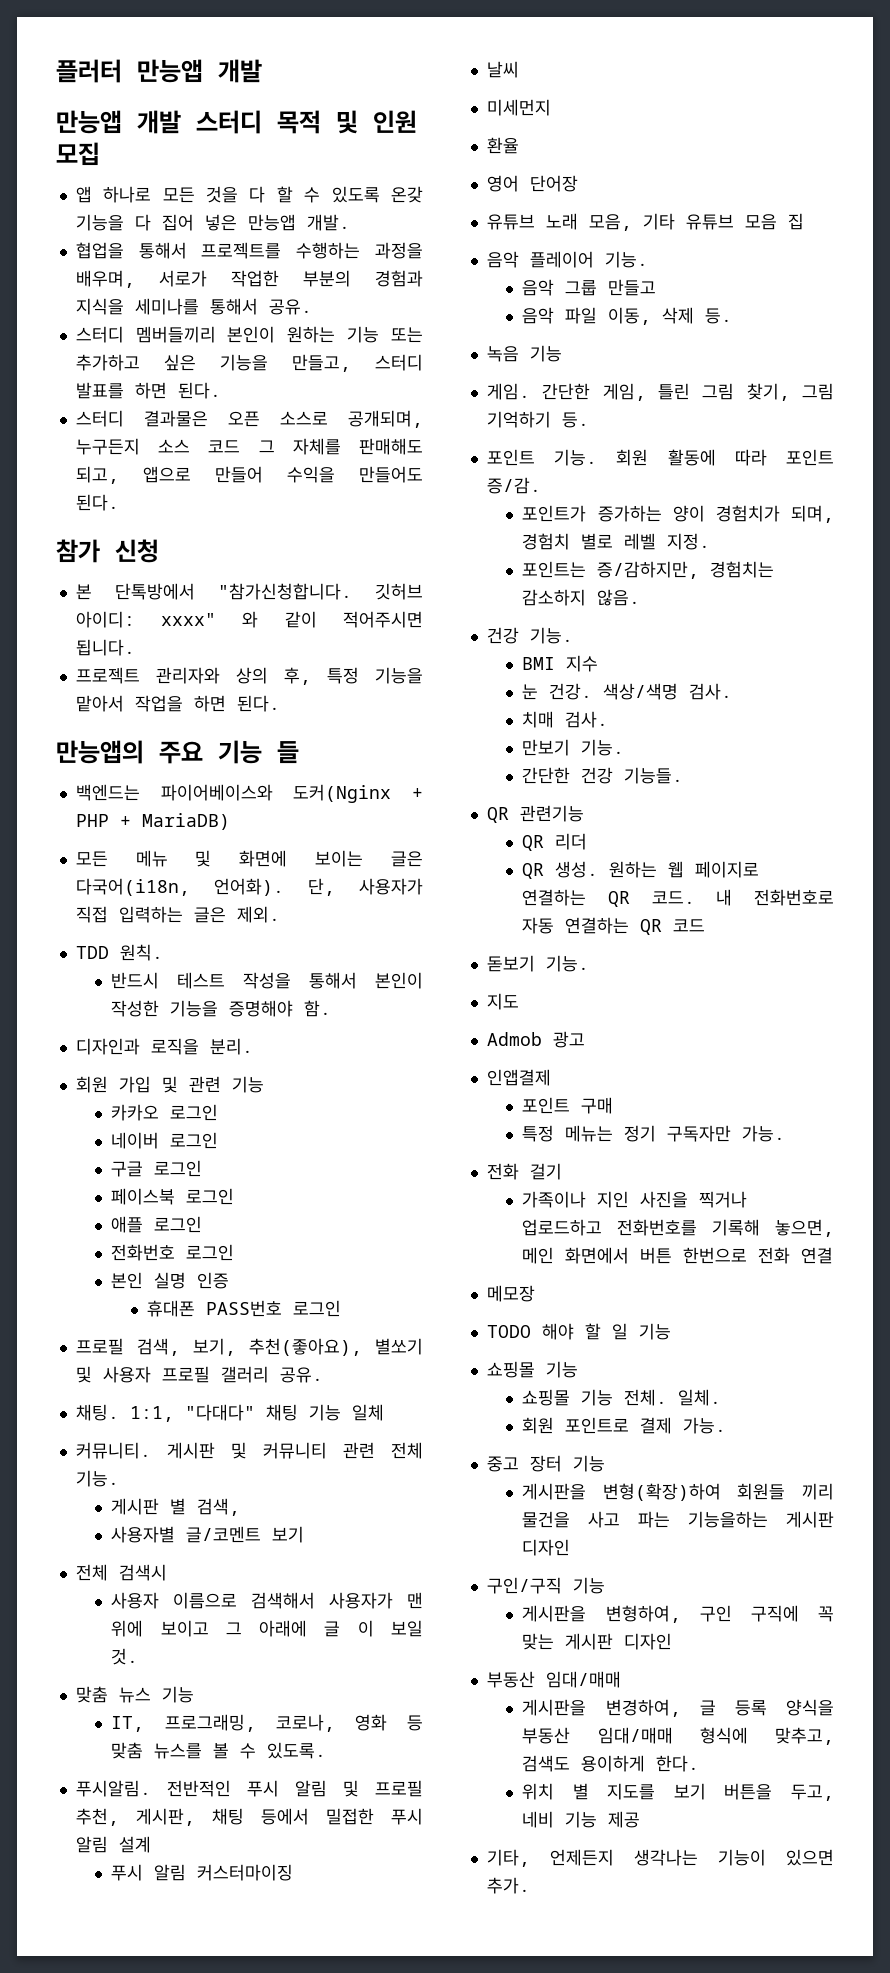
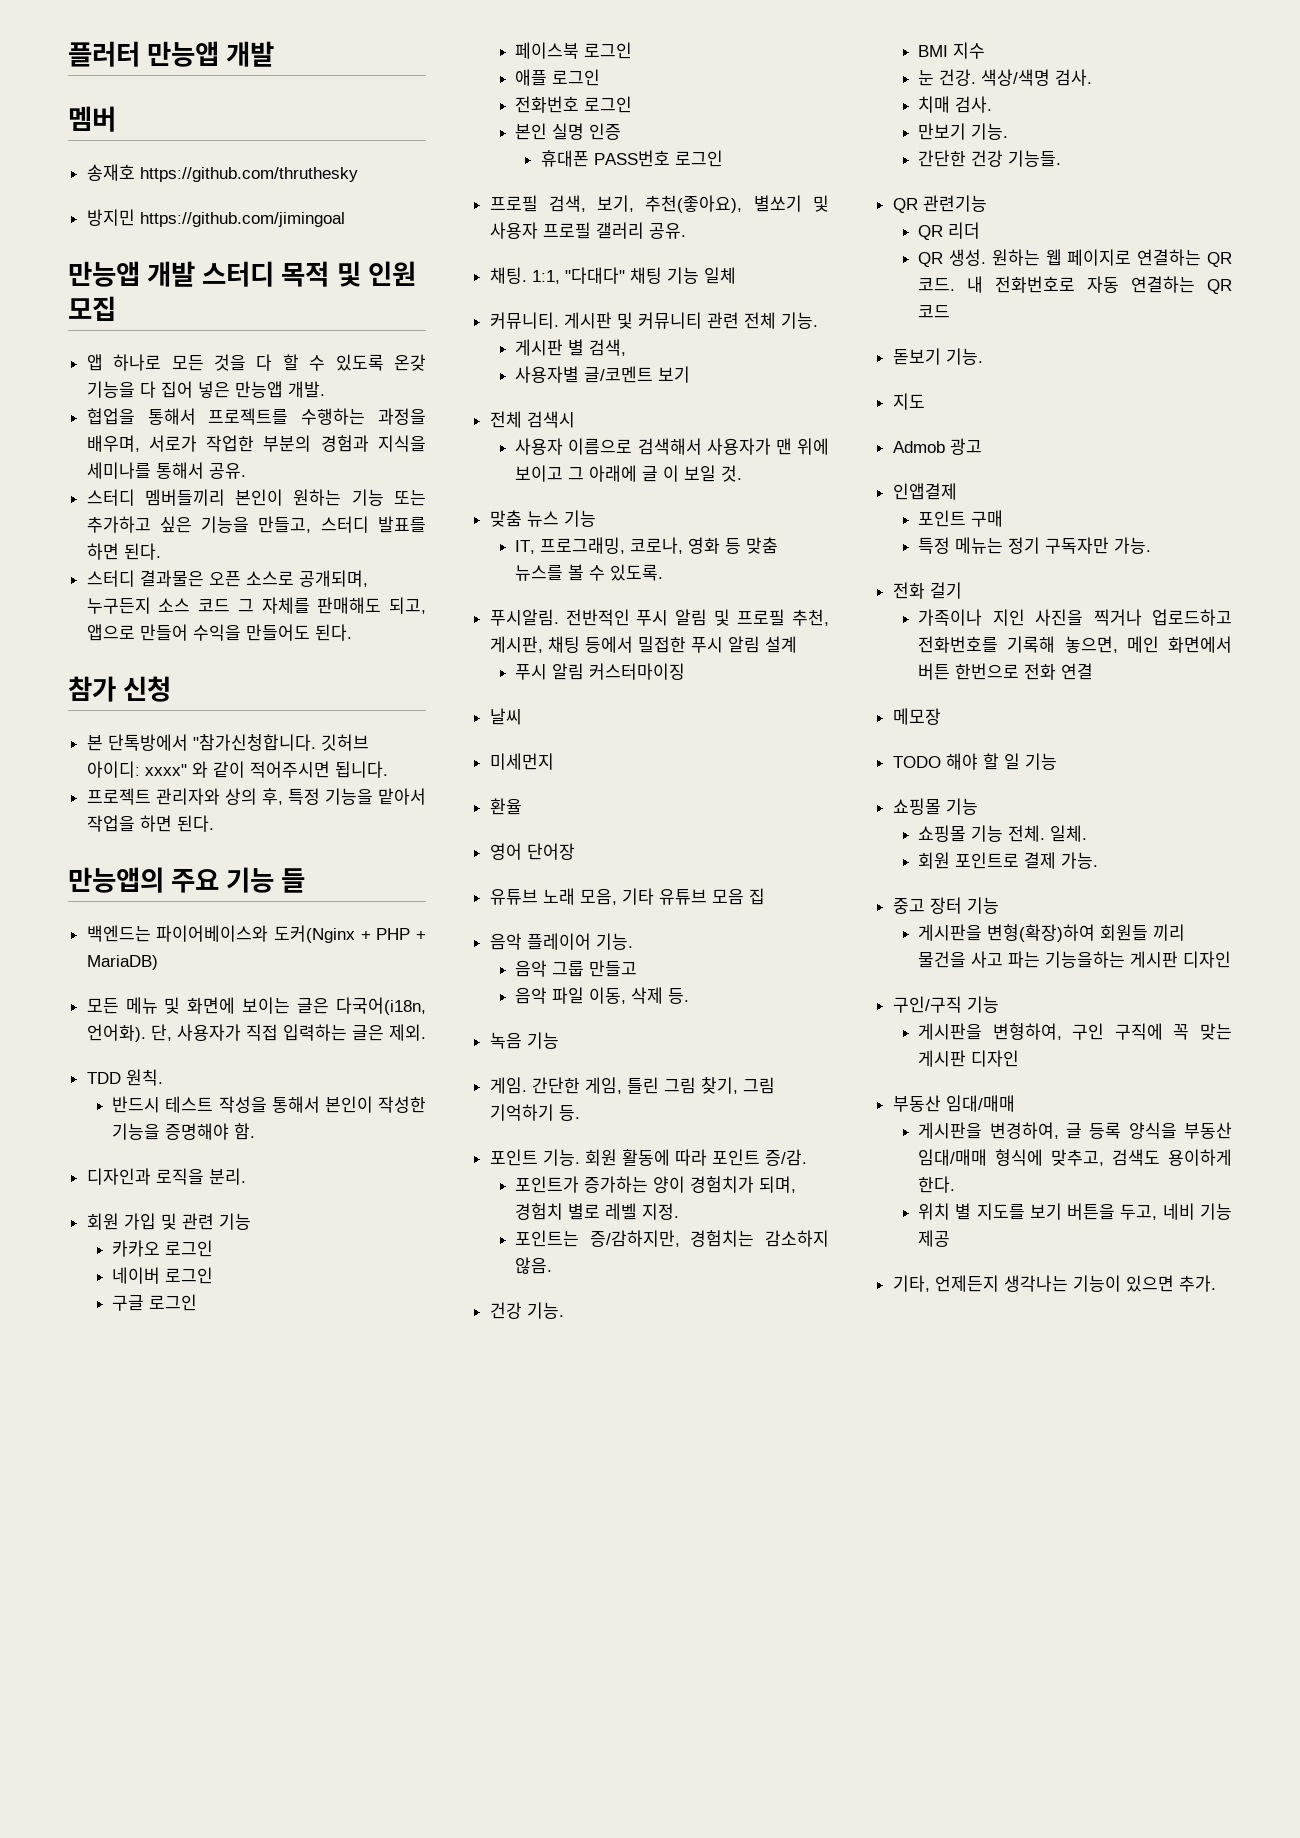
(262, 71) none -> [68,106,116,132] [86,164,358,182] [86,209,345,227] // 멤버 // 송재호 https://github.com/thruthesky // 방지민 https://github.com/jimingoal

